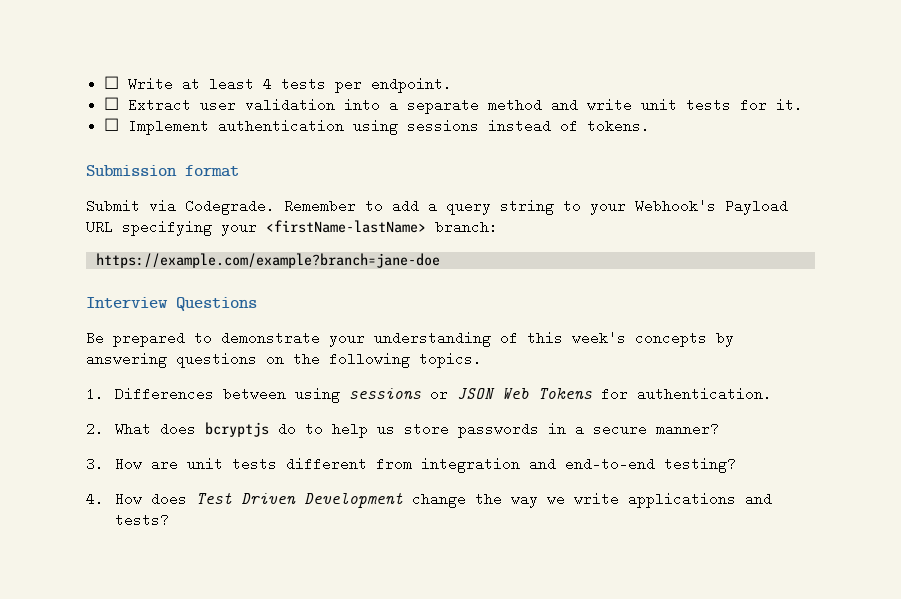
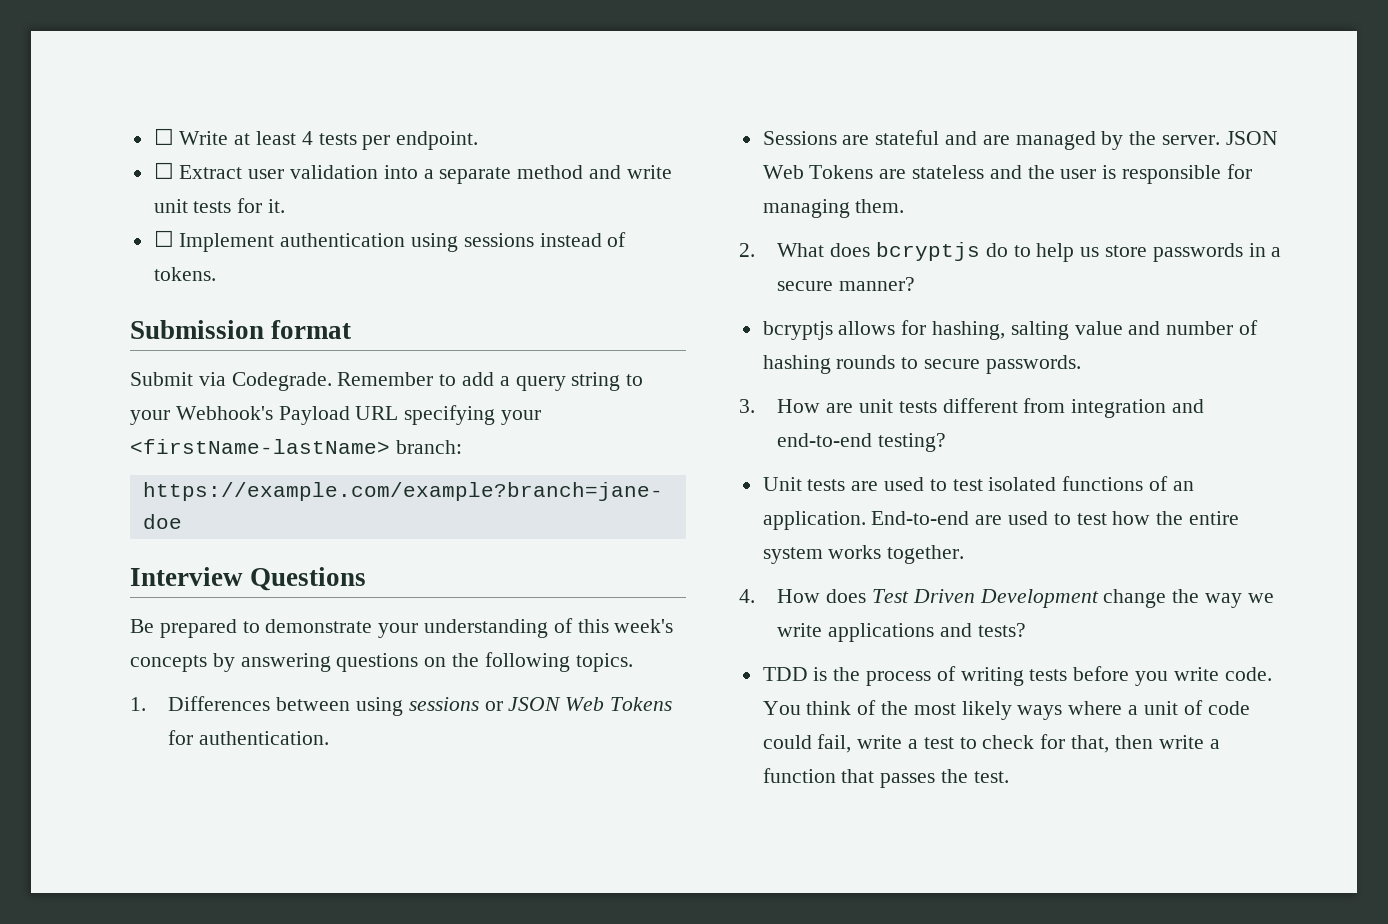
(772, 394) none -> [762,130,1278,150] [762,164,1252,184] [762,199,905,218] // Sessions are stateful and are managed by the server. JSON Web Tokens are stateless and the user is responsible for managing them.
(719, 429) none -> [762,320,1259,340] [762,355,1081,374] // bcryptjs allows for hashing, salting value and number of hashing rounds to secure passwords.
(736, 465) none -> [762,476,1194,491] [762,511,1240,530] [762,545,965,564] // Unit tests are used to test isolated functions of an application. End-to-end are used to test how the entire system works together.
(169, 520) none -> [762,666,1272,686] [762,700,1250,720] [762,734,1220,753] [762,768,1009,788] // TDD is the process of writing tests before you write code. You think of the most likely ways where a unit of code could fail, write a test to check for that, then write a function that passes the test.

